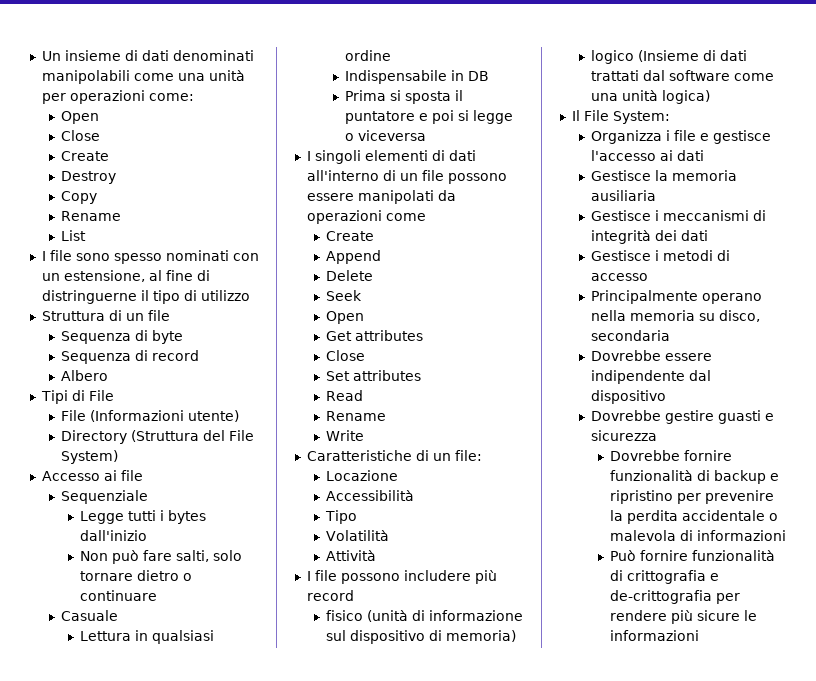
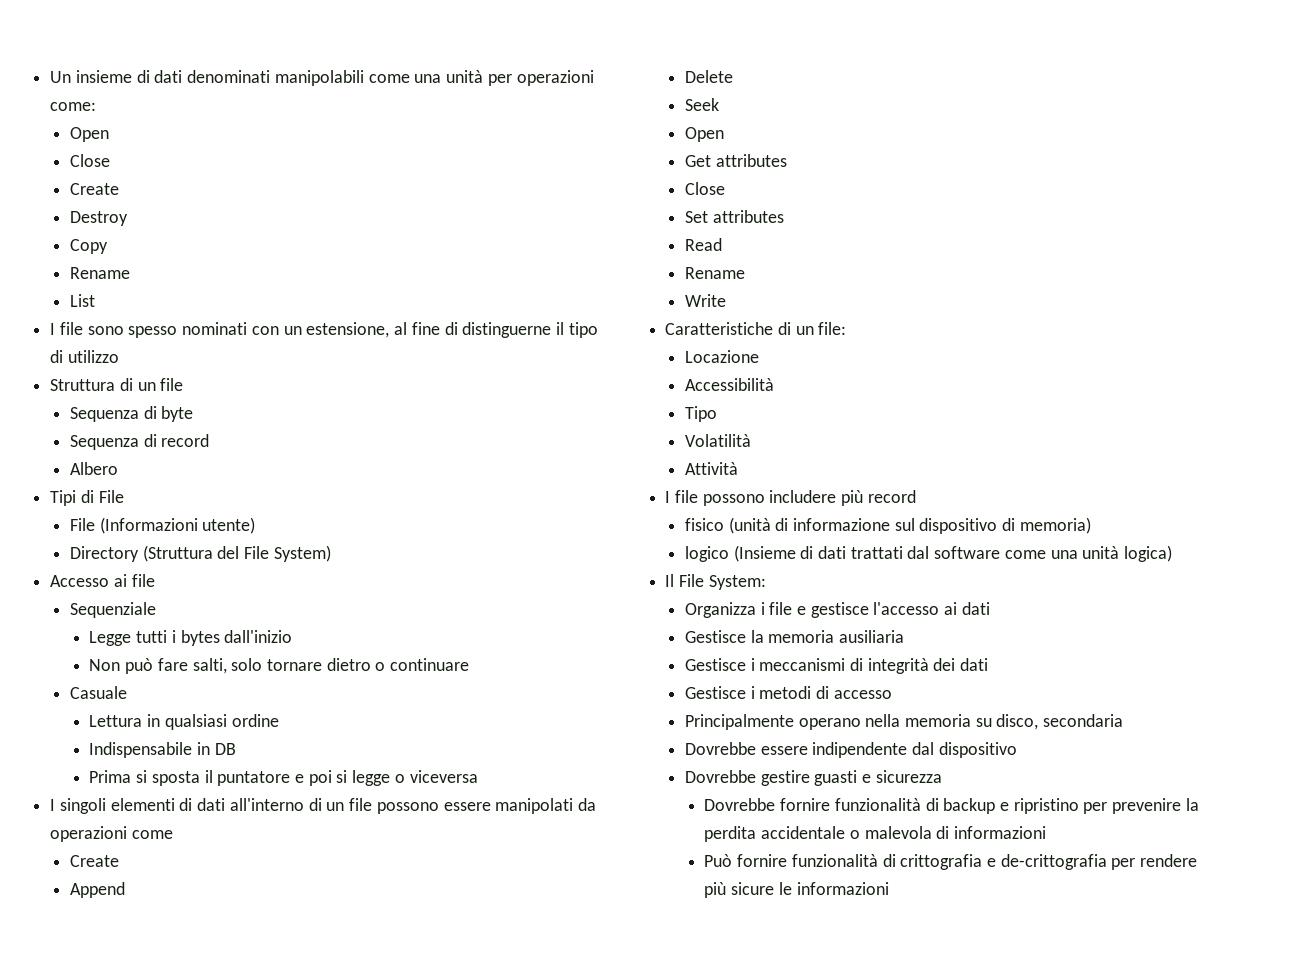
[41,290,137,304] distringuerne -> [462,322,552,338] distinguerne

